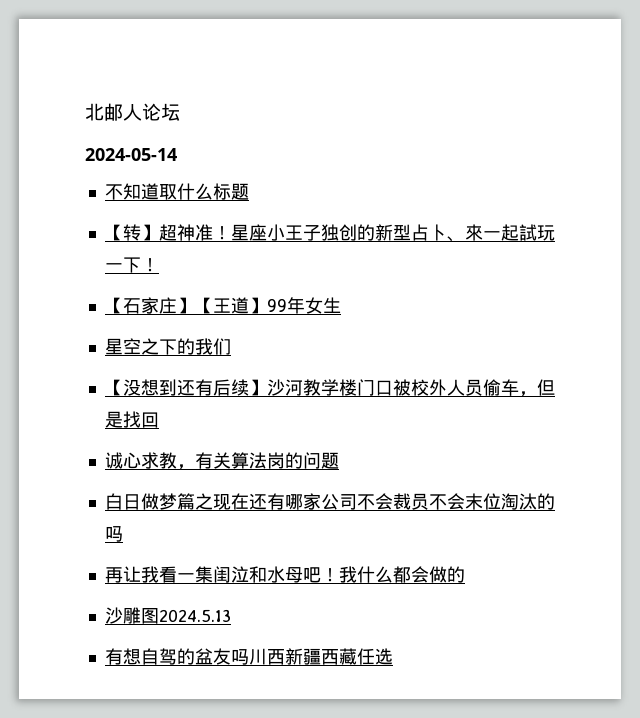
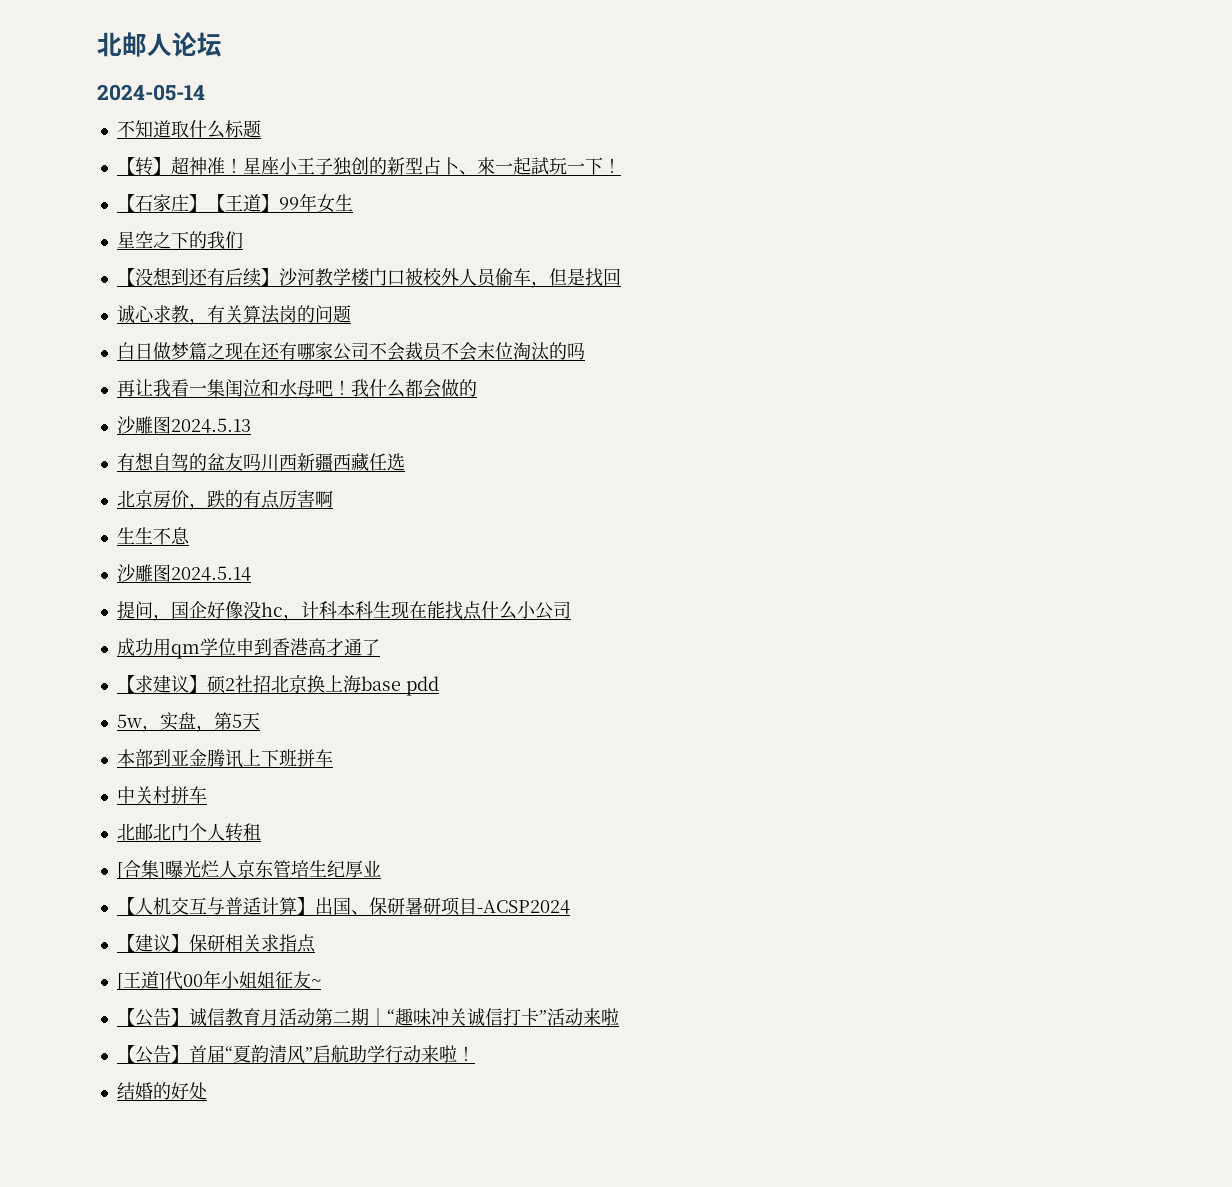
(393, 656) none -> [116,490,333,510] [116,527,190,545] [116,564,251,582] [116,601,571,621] [116,638,380,659] [116,675,439,696] [116,712,260,732] [116,749,333,768] [116,786,207,804] [116,823,261,842] [116,860,381,879] [116,897,570,916] [116,934,316,953] [116,970,321,990] [116,1008,619,1027] [116,1044,475,1064] [116,1082,207,1100] // 北京房价，跌的有点厉害啊 // 生生不息 // 沙雕图2024.5.14 // 提问，国企好像没hc，计科本科生现在能找点什么小公司 // 成功用qm学位申到香港高才通了 // 【求建议】硕2社招北京换上海base pdd // 5w，实盘，第5天 // 本部到亚金腾讯上下班拼车 // 中关村拼车 // 北邮北门个人转租 // [合集]曝光烂人京东管培生纪厚业 // 【人机交互与普适计算】出国、保研暑研项目-ACSP2024 // 【建议】保研相关求指点 // [王道]代00年小姐姐征友~ // 【公告】诚信教育月活动第二期｜“趣味冲关诚信打卡”活动来啦 // 【公告】首届“夏韵清风”启航助学行动来啦！ // 结婚的好处

